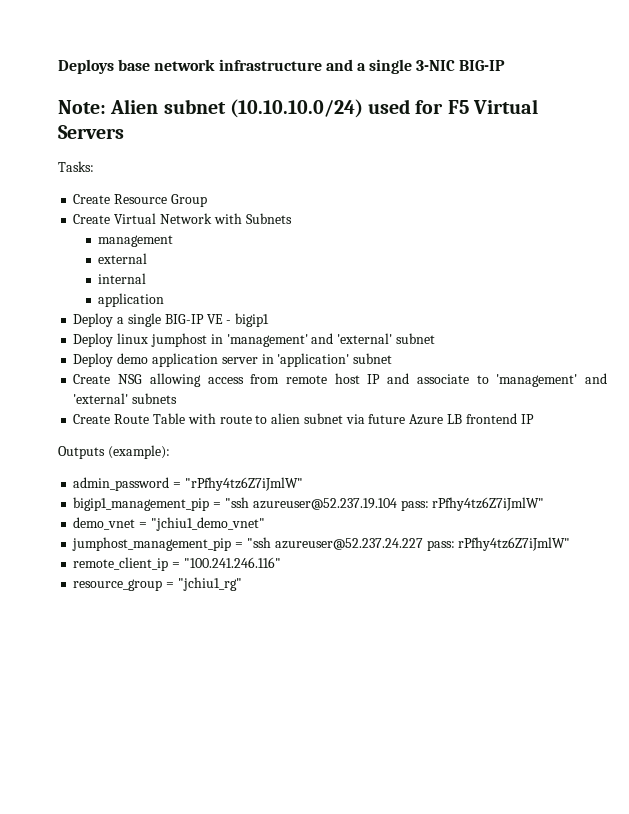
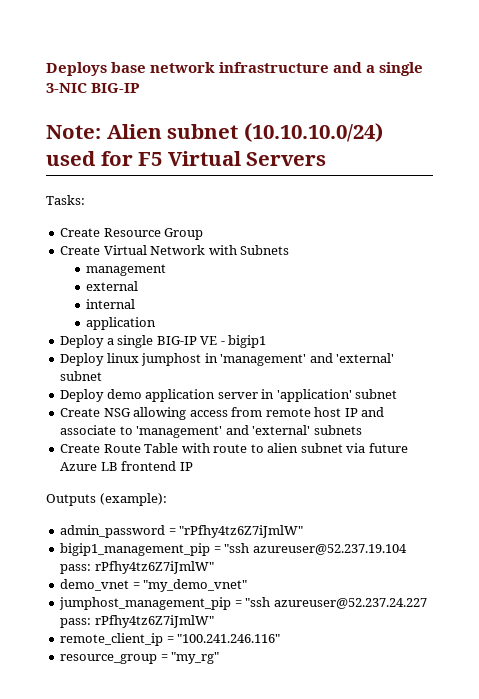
[150,517,265,531] "jchiu1_demo_vnet" -> [143,579,248,592] "my_demo_vnet"
[177,577,242,591] "jchiu1_rg" -> [171,652,220,664] "my_rg"

